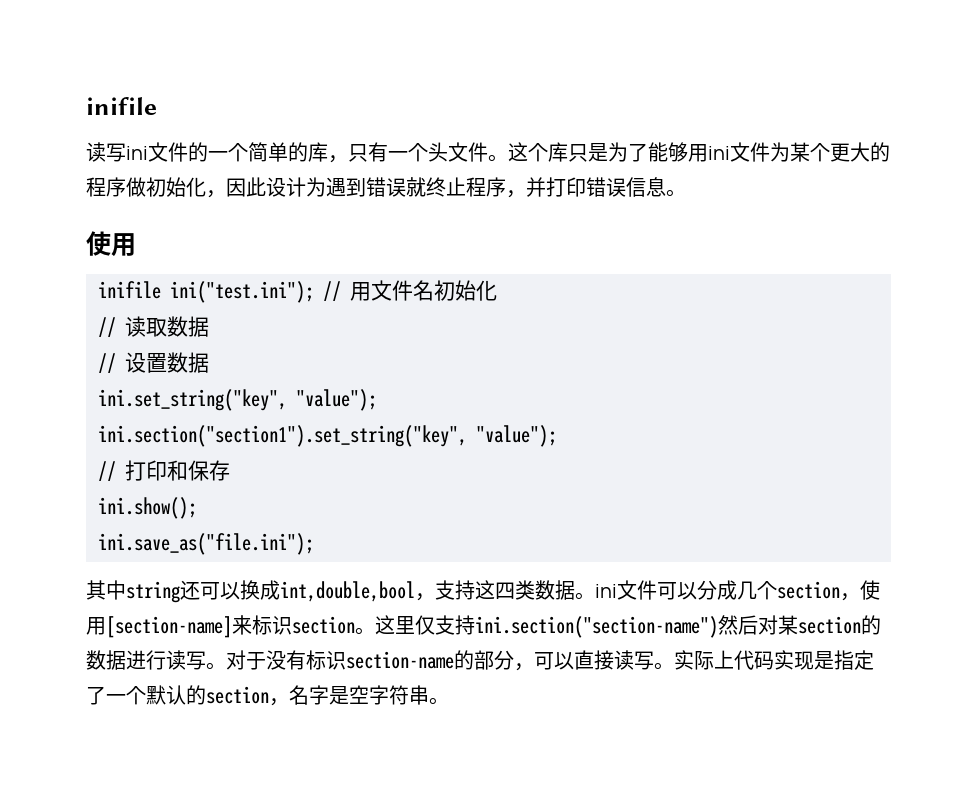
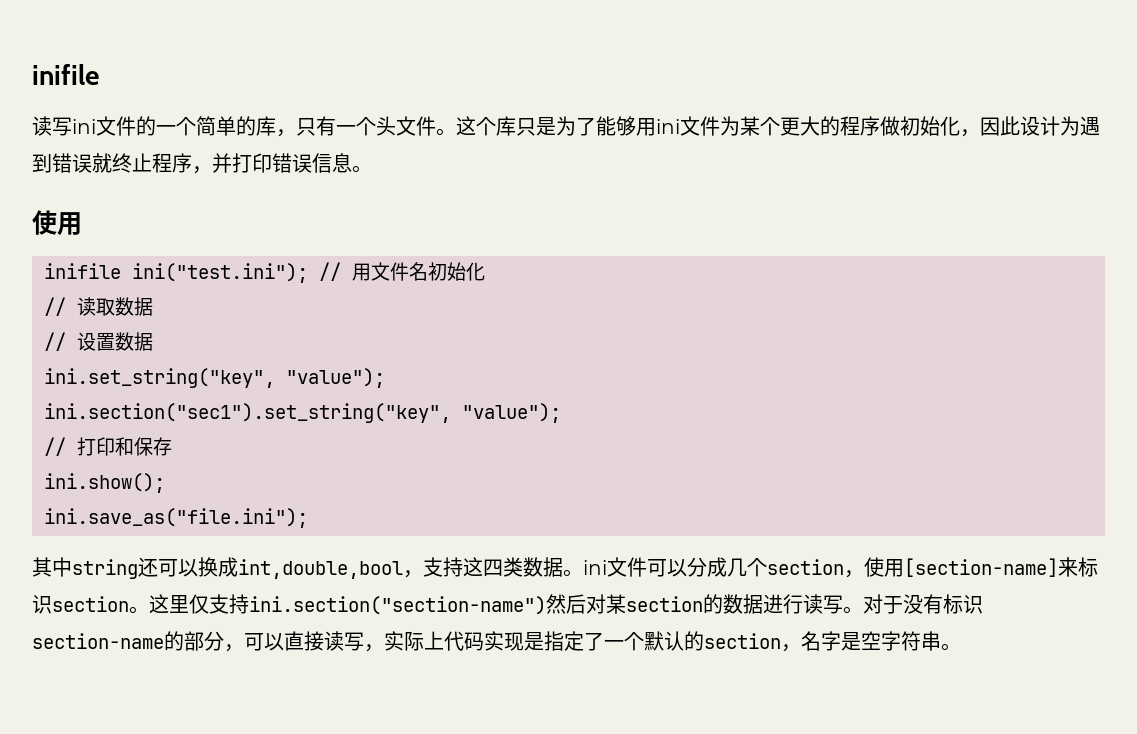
[98,425,467,447] ini.section("section1").set_string("key", -> [44,403,451,423] ini.section("sec1").set_string("key",
[654,662,674,670] 。 -> [364,644,384,652] ，

